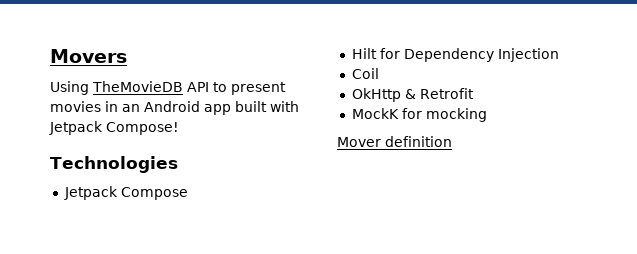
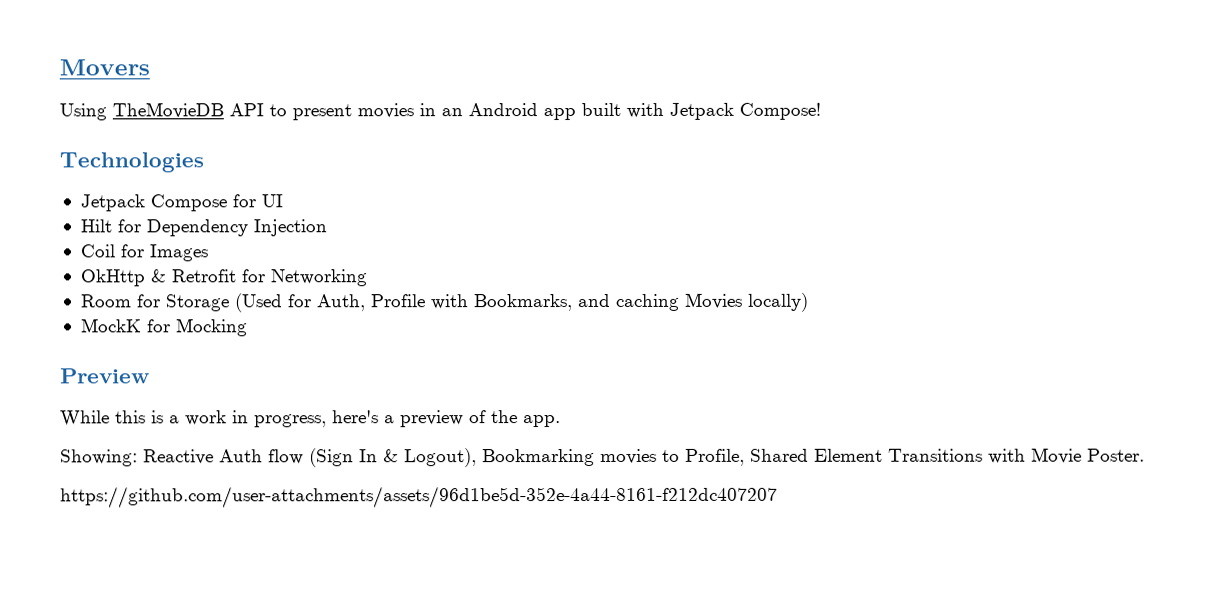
(188, 193) none -> [231,194,283,208] for UI
(379, 73) none -> [119,244,208,262] for Images
[351,108,487,122] [337,136,452,147] // MockK for mocking // Mover definition -> [240,269,367,287] [79,292,809,313] [80,318,248,337] [60,368,150,384] [60,410,561,428] [60,447,1145,468] [60,485,778,509] for Networking // Room for Storage (Used for Auth, Profile with Bookmarks, and caching Movies locally) // MockK for Mocking // Preview // While this is a work in progress, here's a preview of the app. // Showing: Reactive Auth flow (Sign In & Logout), Bookmarking movies to Profile, Shared Element Transitions with Movie Poster. // https://github.com/user-attachments/assets/96d1be5d-352e-4a44-8161-f212dc407207

